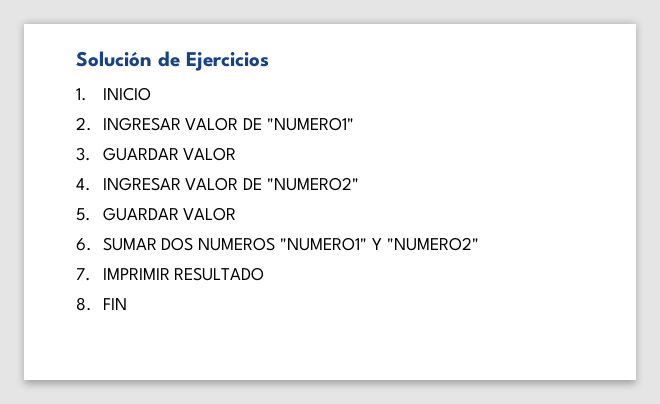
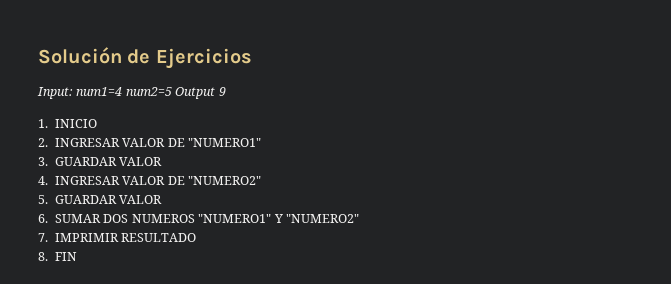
(269, 61) none -> [37,87,226,99] // Input: num1=4 num2=5 Output 9

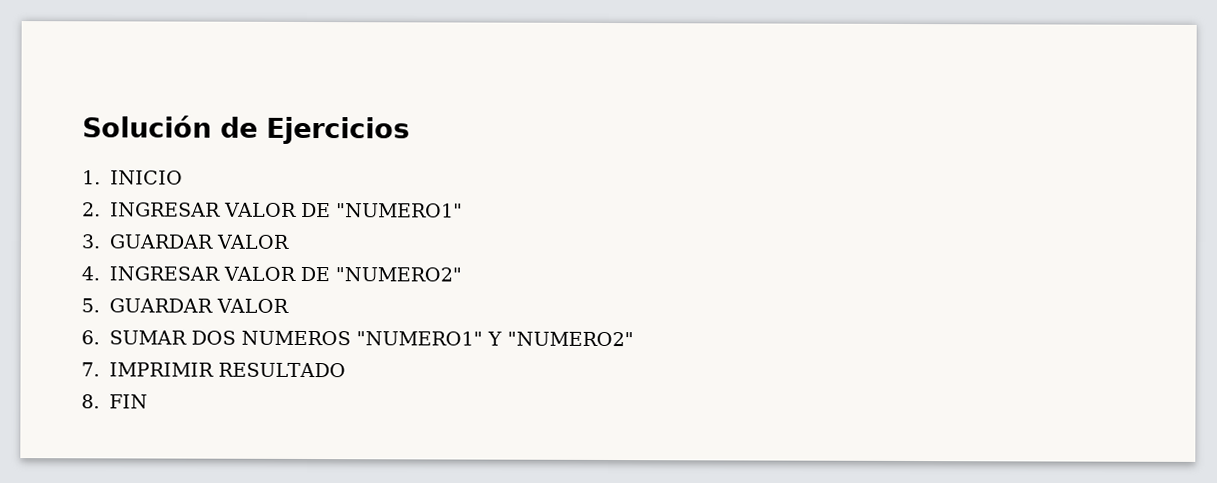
[37,87,226,99] // Input: num1=4 num2=5 Output 9 -> (410, 130) none

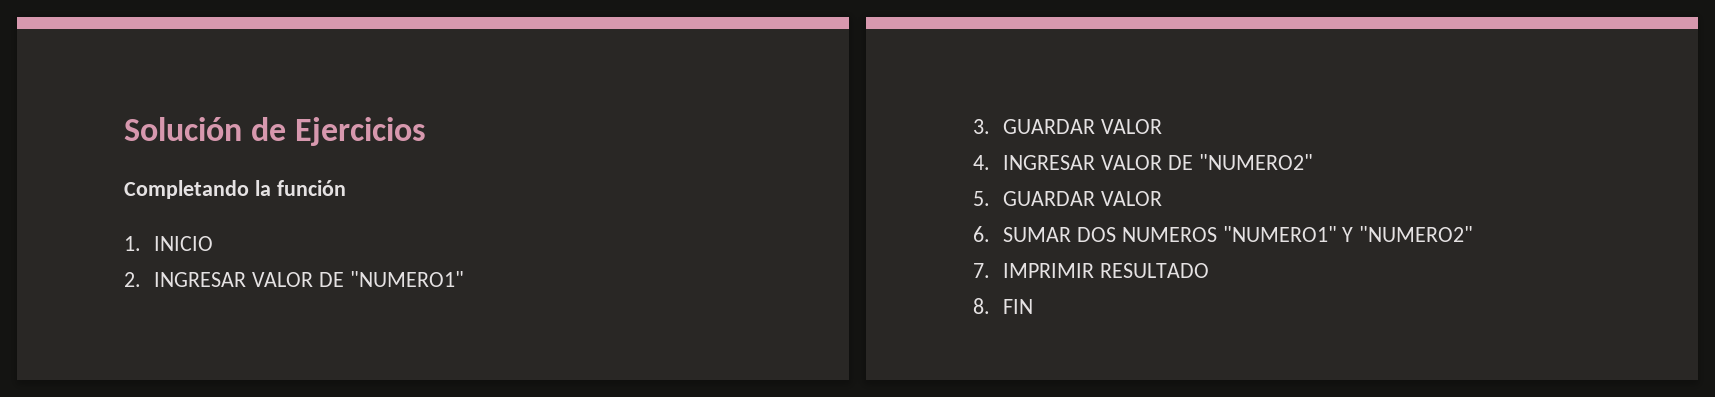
(410, 130) none -> [124,180,346,199] // Completando la función

